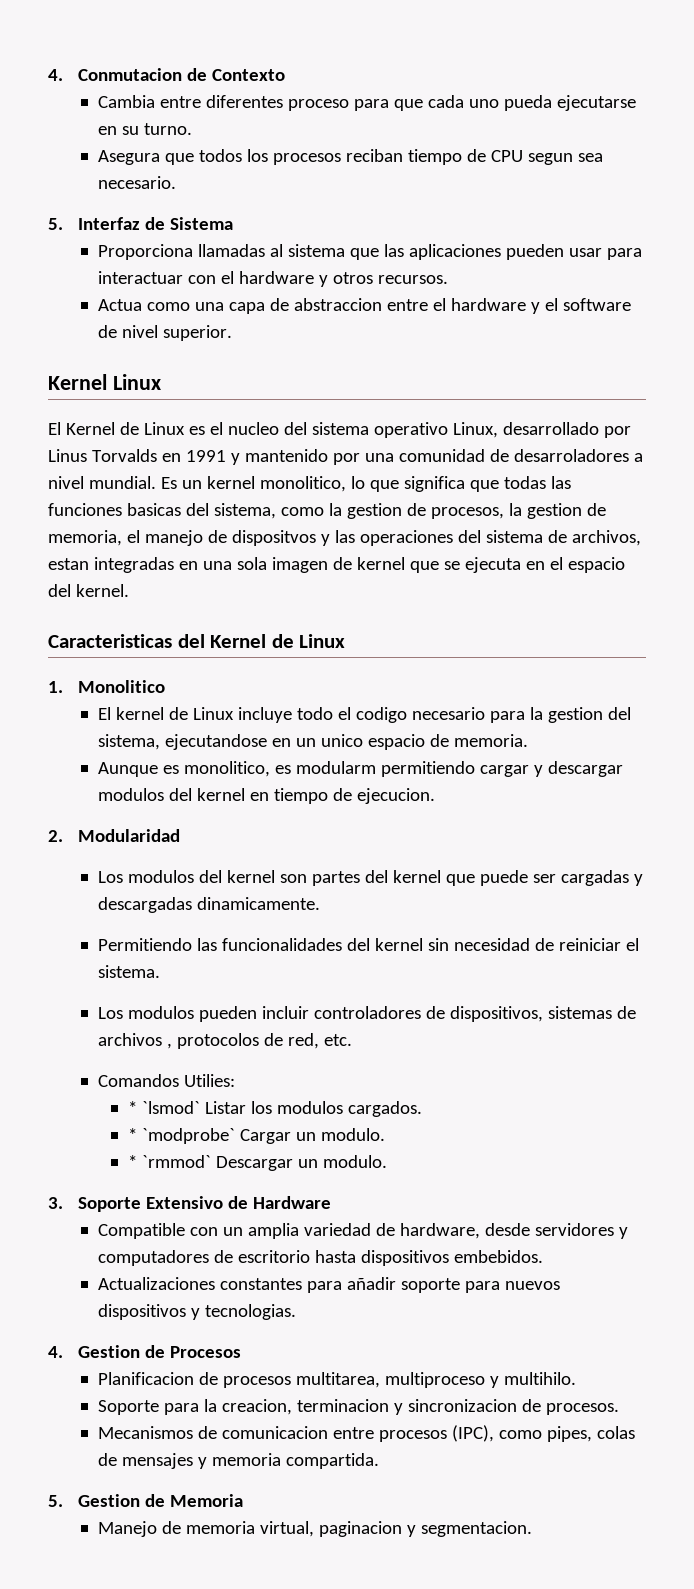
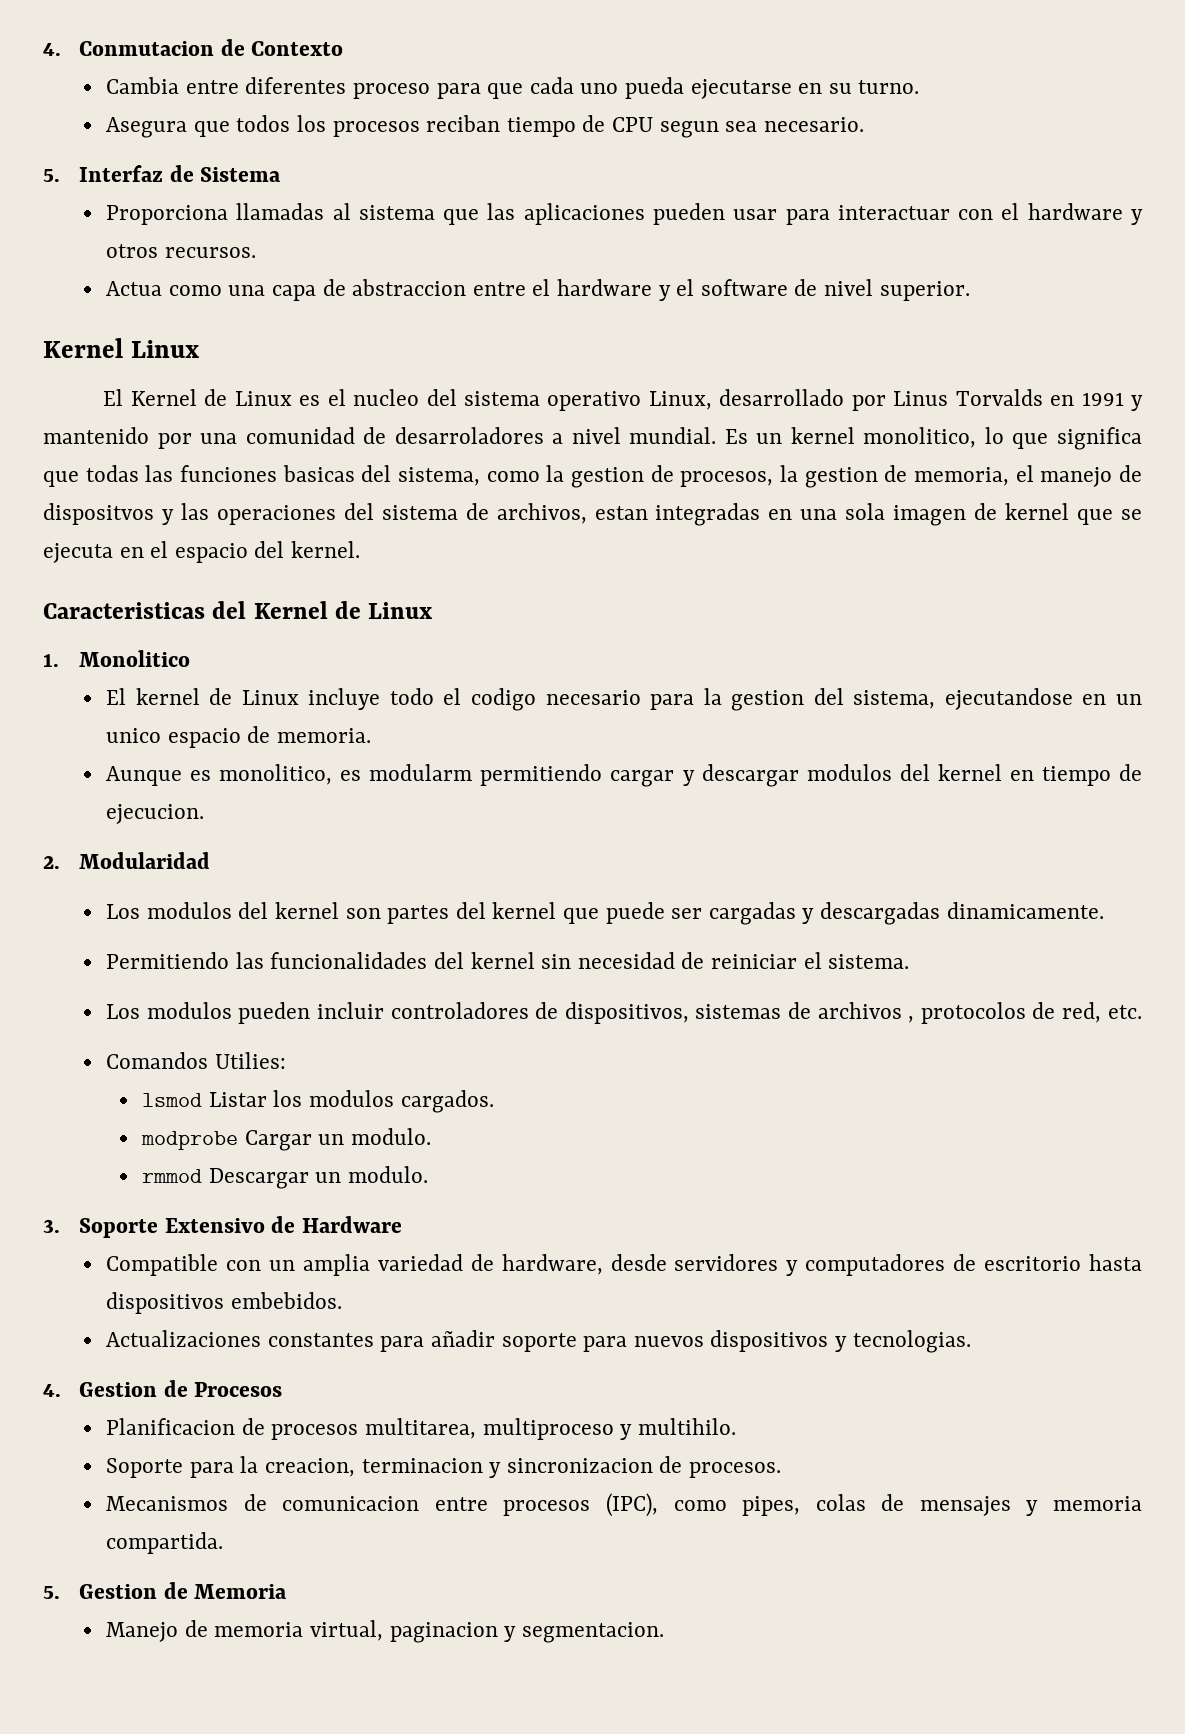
[127,1101,200,1114] * `lsmod` -> [142,1093,203,1107] lsmod
[127,1128,235,1144] * `modprobe` -> [141,1131,239,1150] modprobe
[127,1155,211,1168] * `rmmod` -> [142,1169,203,1183] rmmod

